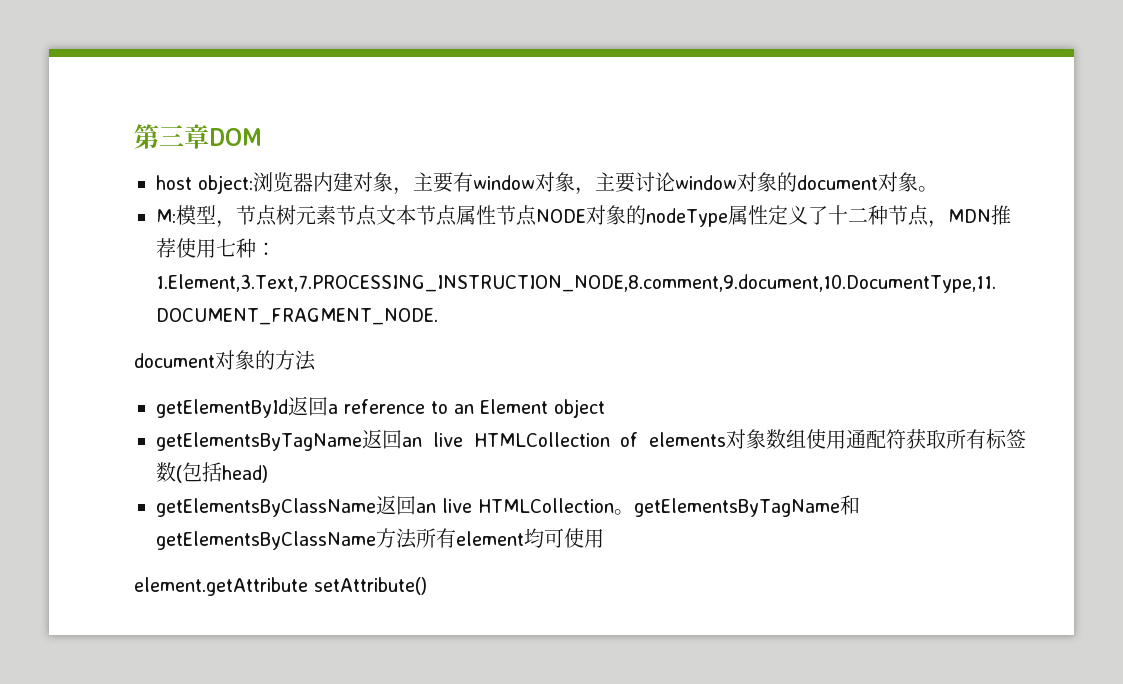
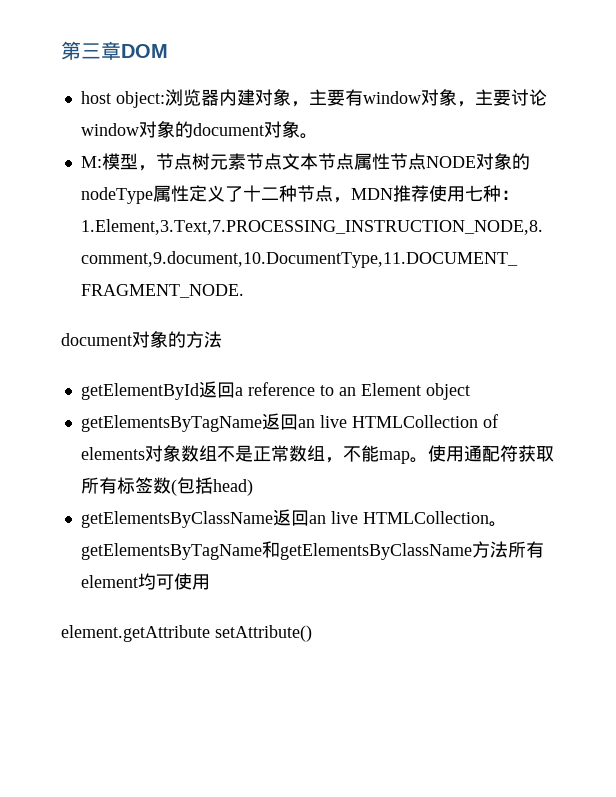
(806, 438) none -> [216,445,428,464] 不是正常数组，不能map。

